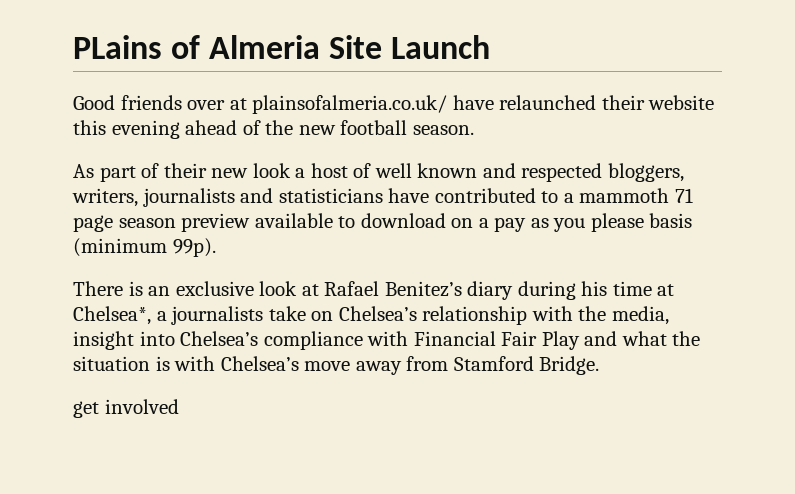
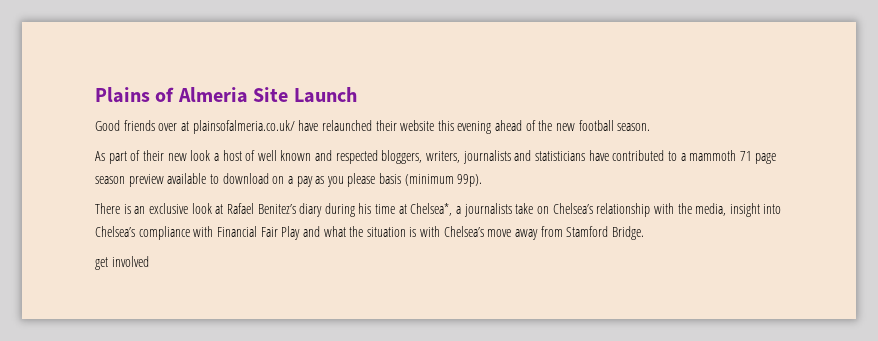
[73,35,162,59] PLains -> [95,87,150,103] Plains

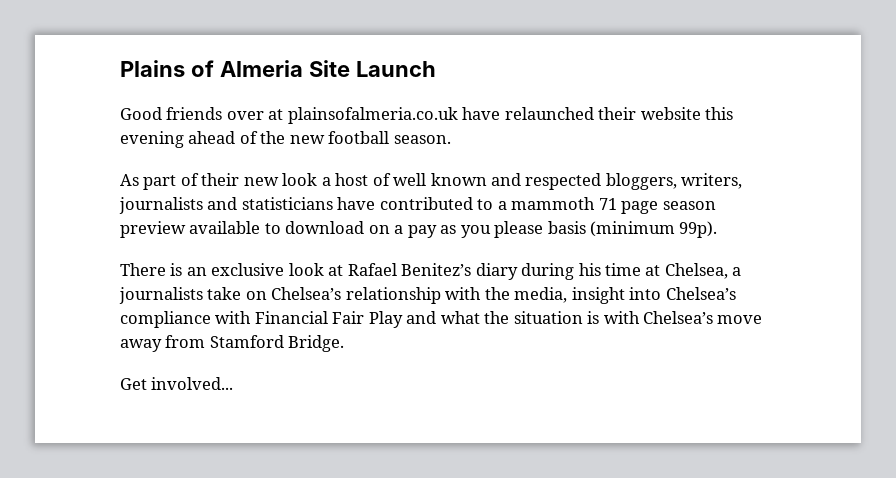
[192,120,295,134] plainsofalmeria.co.uk/ -> [287,107,458,124] plainsofalmeria.co.uk
[410,203,453,216] Chelsea*, -> [664,263,728,279] Chelsea,
[95,256,149,270] get involved -> [120,377,234,390] Get involved...

